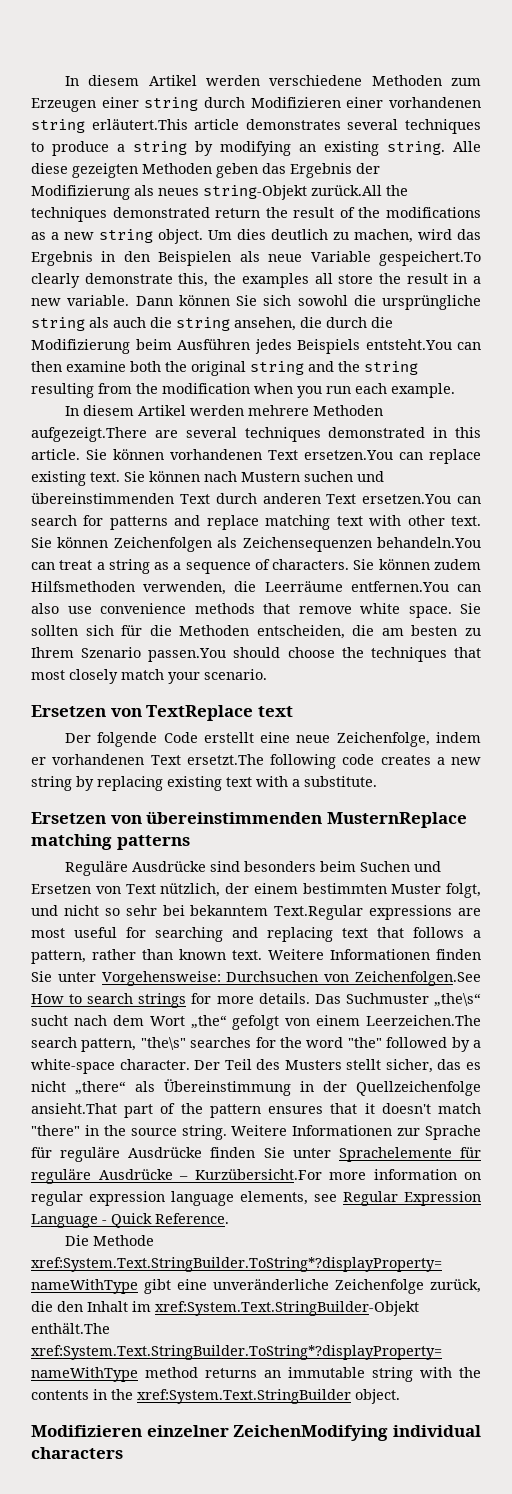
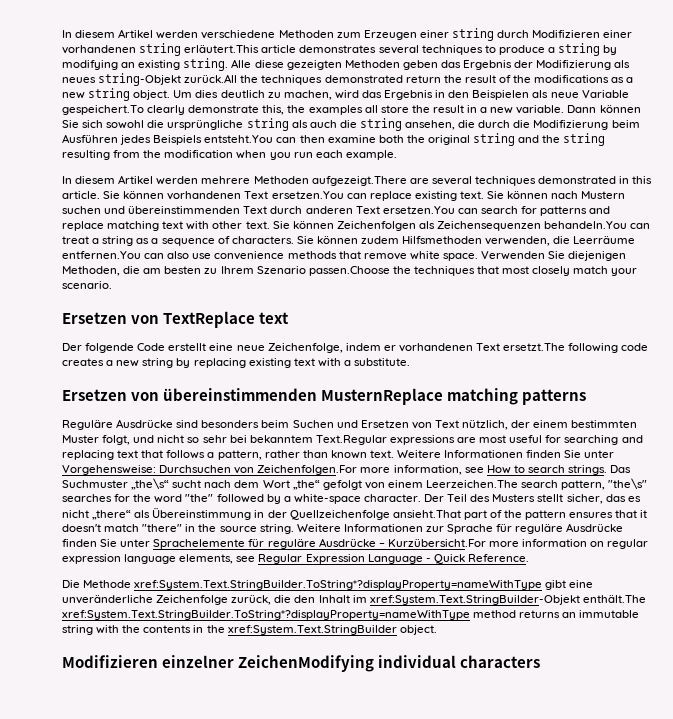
[460,603,481,614] [31,625,345,639] Sie sollten sich für die Methoden entscheiden, -> [481,251,627,261] [62,266,120,276] Verwenden Sie diejenigen Methoden,
[148,647,335,662] passen.You should choose -> [308,266,390,276] passen.Choose
[355,971,481,986] [31,993,310,1008] Zeichenfolgen.See How to search strings for more details. -> [257,465,608,475] Zeichenfolgen.For more information, see How to search strings.

